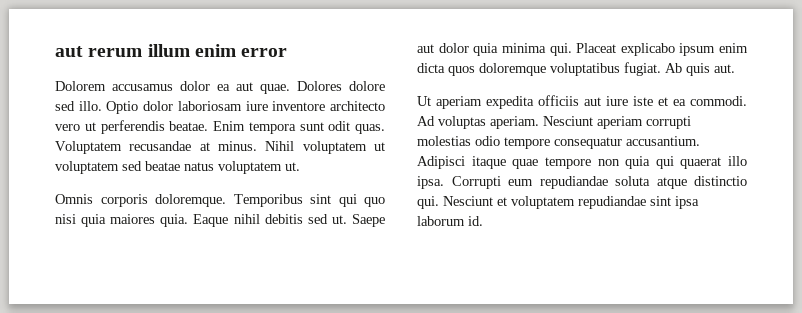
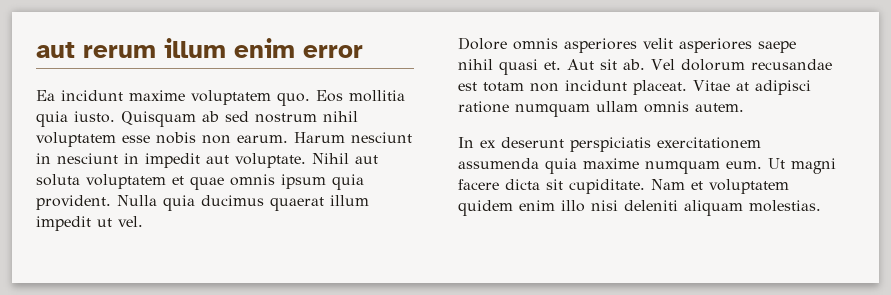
[55,81,385,94] [55,101,385,114] [55,120,385,134] [55,141,385,154] [55,161,300,174] [55,194,385,207] [55,214,385,227] [417,43,748,56] [417,62,735,76] [417,95,747,109] [417,116,691,129] [417,136,700,149] [417,156,747,169] [417,176,747,189] [417,196,699,209] [417,216,483,226] Dolorem accusamus dolor ea aut quae. Dolores dolore sed illo. Optio dolor laboriosam iure inventore architecto vero ut perferendis beatae. Enim tempora sunt odit quas. Voluptatem recusandae at minus. Nihil voluptatem ut voluptatem sed beatae natus voluptatem ut. // Omnis corporis doloremque. Temporibus sint qui quo nisi quia maiores quia. Eaque nihil debitis sed ut. Saepe aut dolor quia minima qui. Placeat explicabo ipsum enim dicta quos doloremque voluptatibus fugiat. Ab quis aut. // Ut aperiam expedita officiis aut iure iste et ea commodi. Ad voluptas aperiam. Nesciunt aperiam corrupti molestias odio tempore consequatur accusantium. Adipisci itaque quae tempore non quia qui quaerat illo ipsa. Corrupti eum repudiandae soluta atque distinctio qui. Nesciunt et voluptatem repudiandae sint ipsa laborum id. -> [36,90,405,106] [36,111,358,127] [36,132,412,147] [36,153,378,168] [36,174,364,190] [36,195,369,211] [36,216,143,231] [458,37,796,53] [458,59,832,75] [458,80,811,95] [458,101,744,117] [458,137,761,152] [458,158,836,174] [458,179,789,194] [458,200,821,216] Ea incidunt maxime voluptatem quo. Eos mollitia quia iusto. Quisquam ab sed nostrum nihil voluptatem esse nobis non earum. Harum nesciunt in nesciunt in impedit aut voluptate. Nihil aut soluta voluptatem et quae omnis ipsum quia provident. Nulla quia ducimus quaerat illum impedit ut vel. // Dolore omnis asperiores velit asperiores saepe nihil quasi et. Aut sit ab. Vel dolorum recusandae est totam non incidunt placeat. Vitae at adipisci ratione numquam ullam omnis autem. // In ex deserunt perspiciatis exercitationem assumenda quia maxime numquam eum. Ut magni facere dicta sit cupiditate. Nam et voluptatem quidem enim illo nisi deleniti aliquam molestias.

